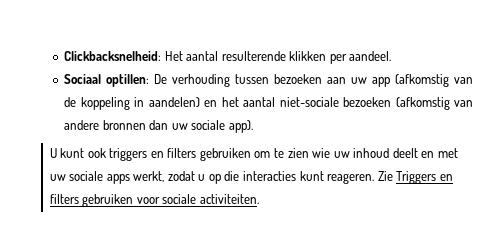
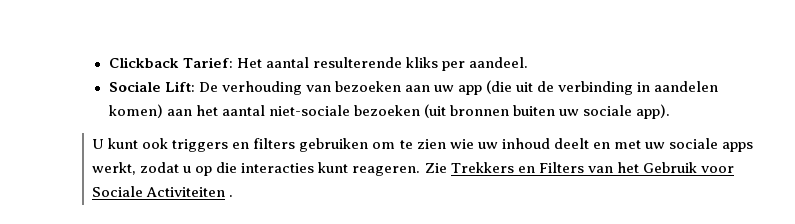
[64,51,162,61] Clickbacksnelheid: -> [108,57,233,68] Clickback Tarief:
[289,51,327,61] klikken -> [405,57,438,68] kliks
[64,74,150,87] Sociaal optillen: -> [108,81,195,92] Sociale Lift:
[235,74,270,84] tussen -> [305,85,331,92] van
[395,74,474,87] [64,97,474,110] [64,120,169,130] (afkomstig van de koppeling in aandelen) en het aantal niet-sociale bezoeken (afkomstig van andere bronnen dan -> [486,80,719,95] [108,104,555,118] (die uit de verbinding in aandelen komen) aan het aantal niet-sociale bezoeken (uit bronnen buiten
[396,171,453,184] [49,194,259,207] Triggers en filters gebruiken voor sociale activiteiten. -> [450,162,734,173] [92,186,234,197] Trekkers en Filters van het Gebruik voor Sociale Activiteiten .

